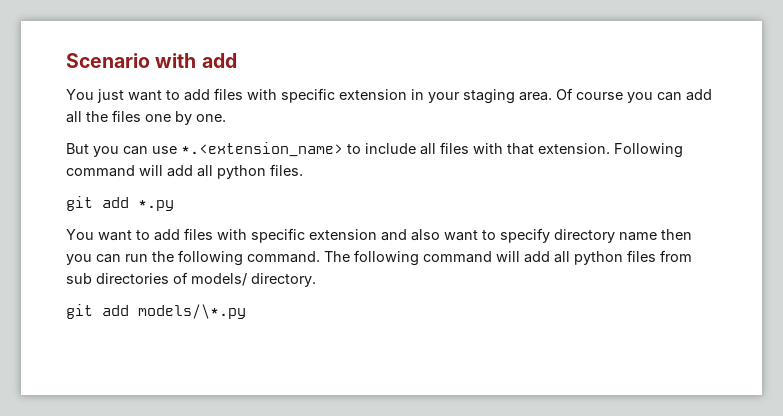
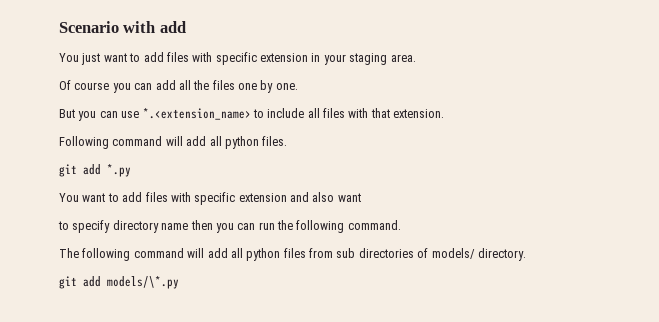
(552, 96) none -> (416, 58) //
(610, 148) none -> (445, 113) //
(478, 235) none -> (361, 197) //
(320, 257) none -> (401, 225) //

